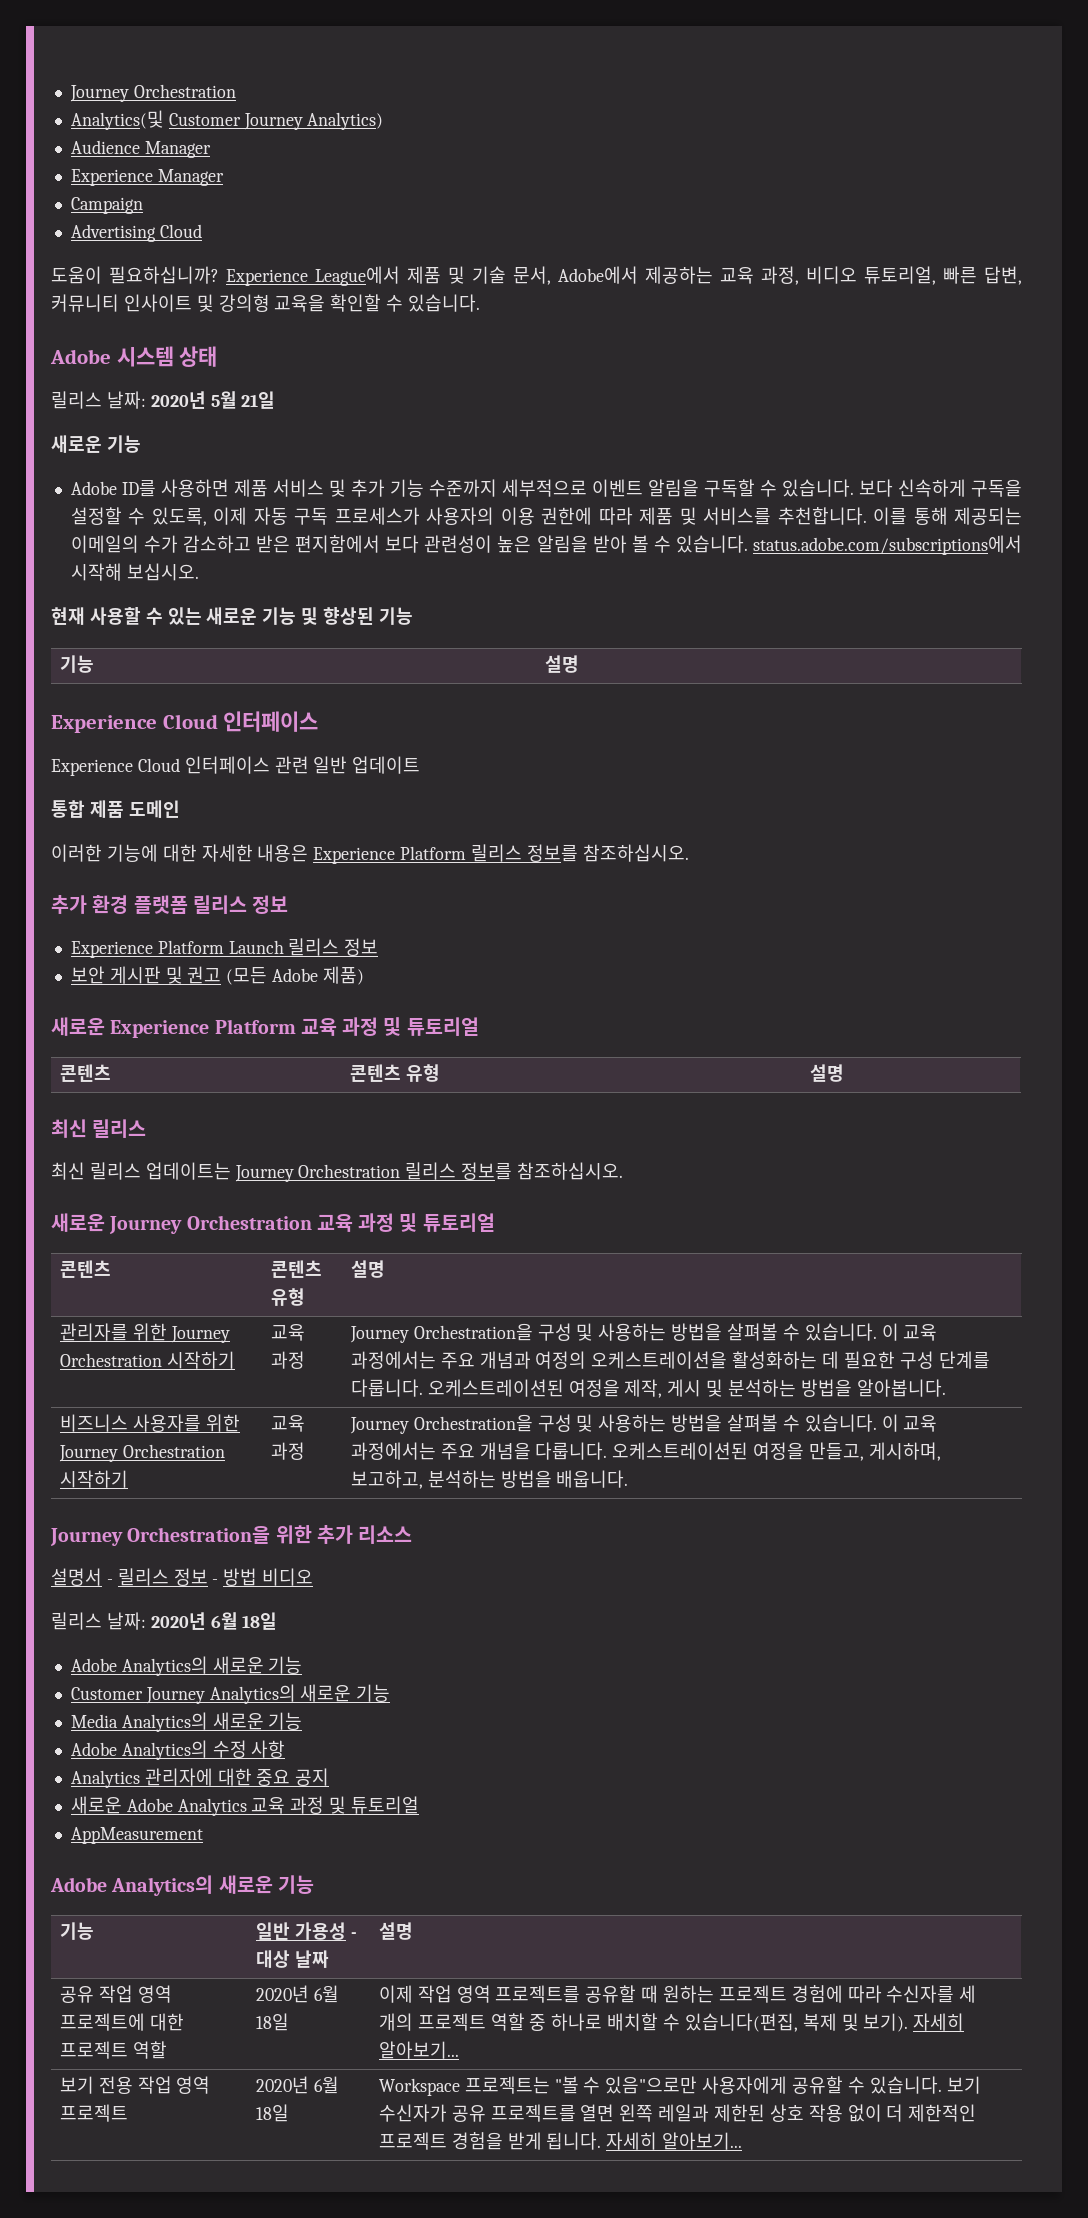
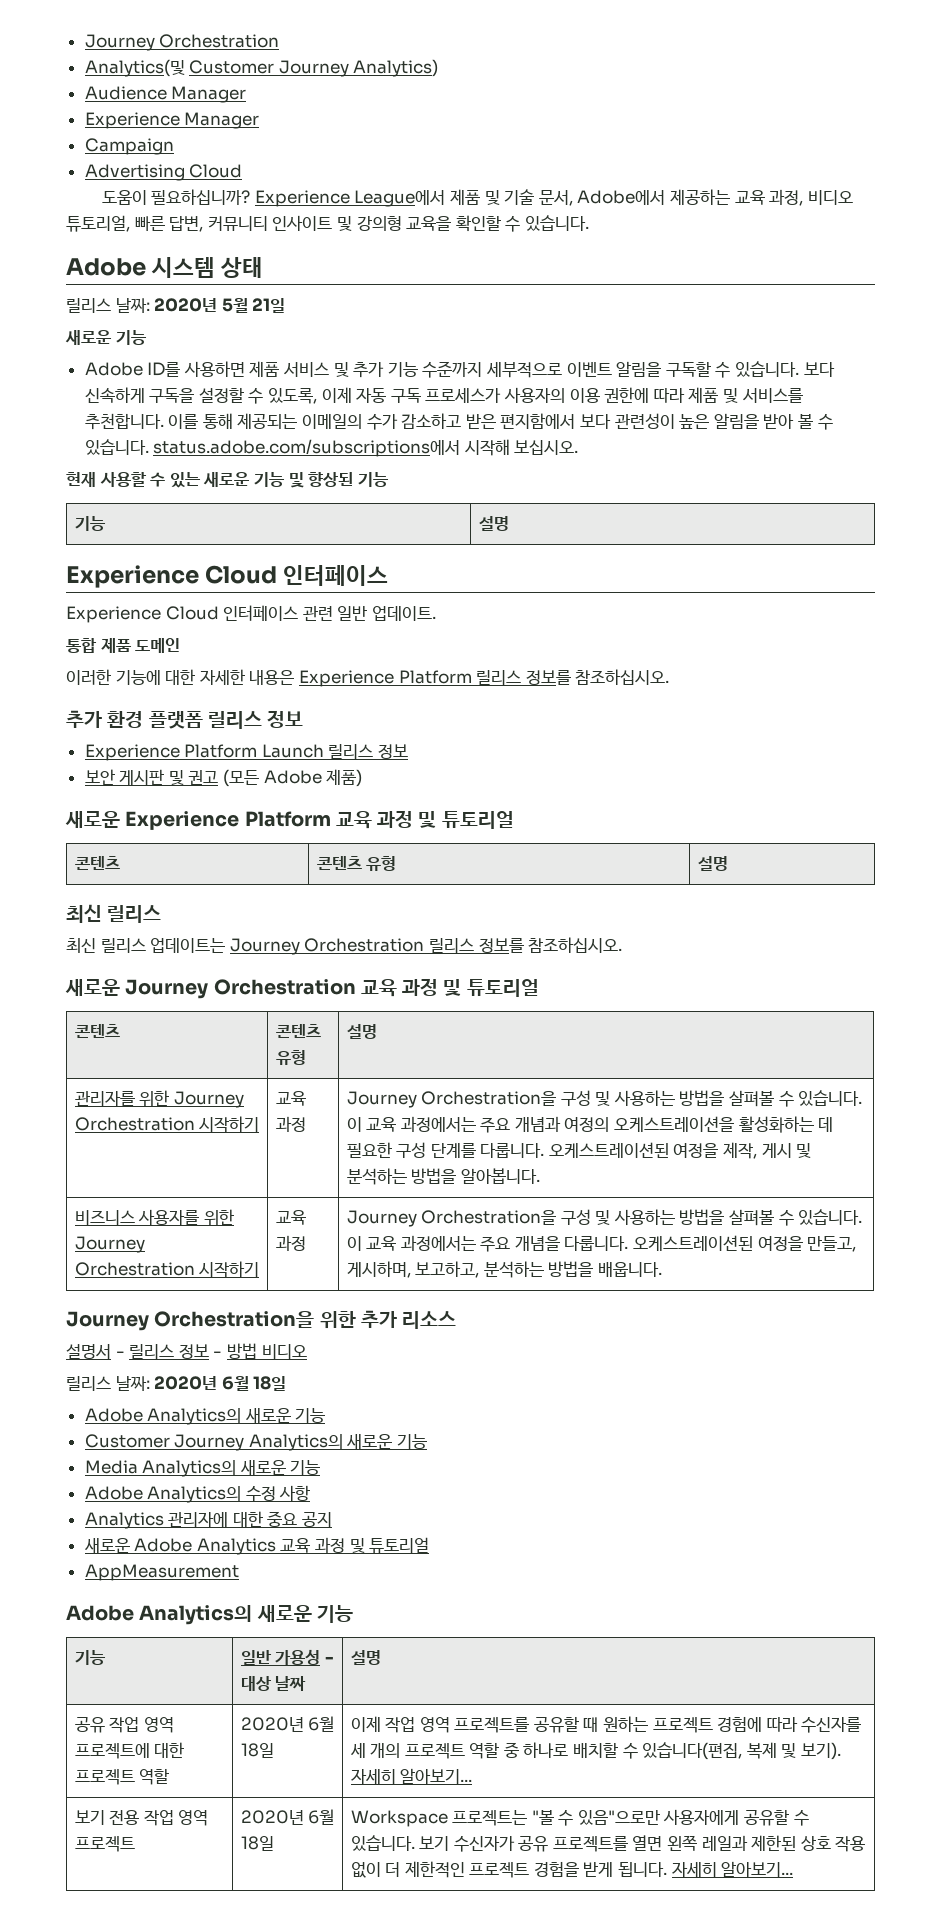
[352,756,421,774] 업데이트 -> [371,606,436,621] 업데이트.

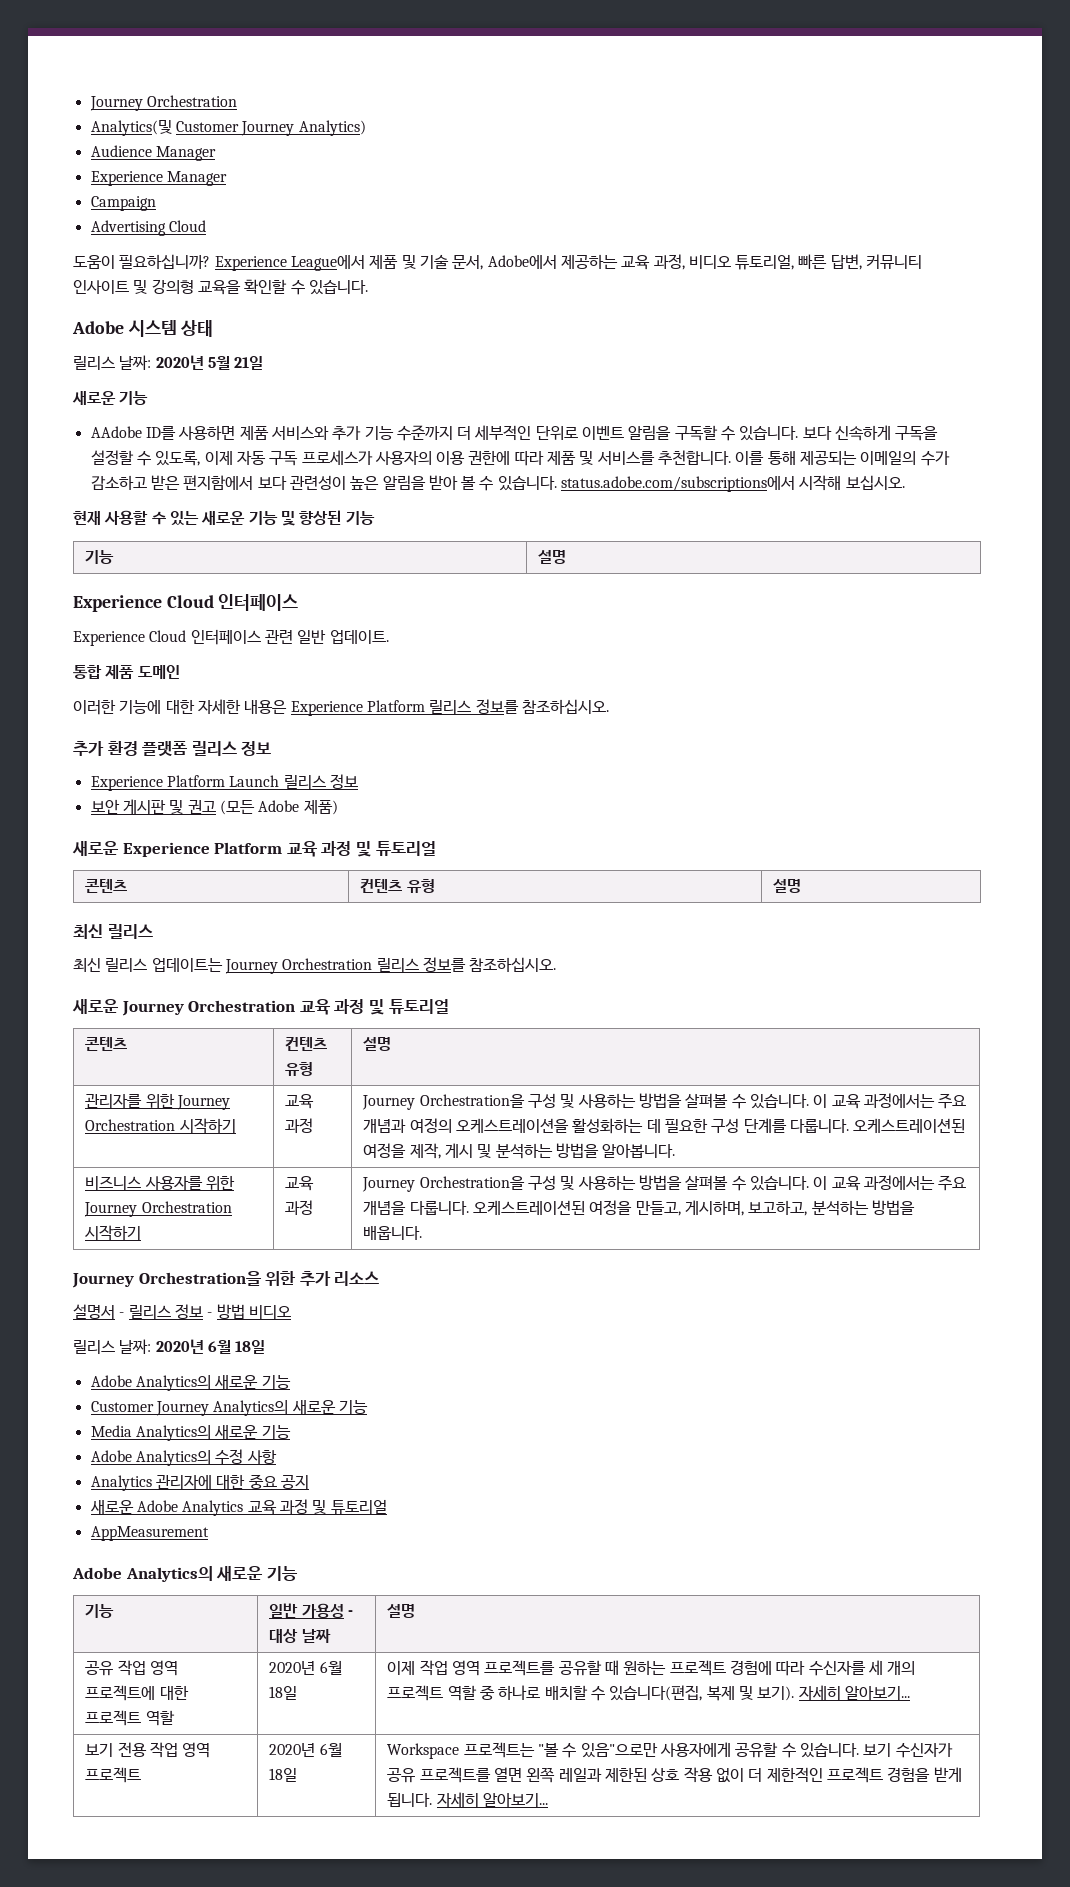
[84,362,143,376] Adobe -> [90,426,142,438] AAdobe
[283,362,349,377] 서비스 및 -> [270,426,329,440] 서비스와
[486,362,563,378] 세부적으로 -> [457,425,578,441] 더 세부적인 단위로
[316,856,362,870] 콘텐츠 -> [360,878,403,893] 컨텐츠
[275,1024,321,1038] 콘텐츠 -> [285,1036,328,1051] 컨텐츠

